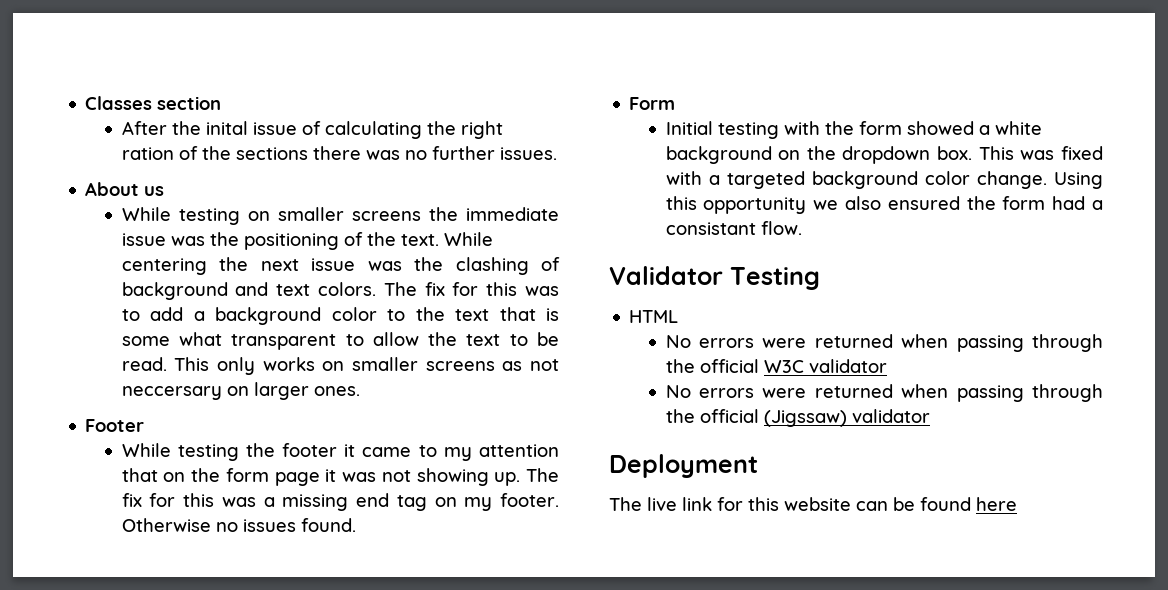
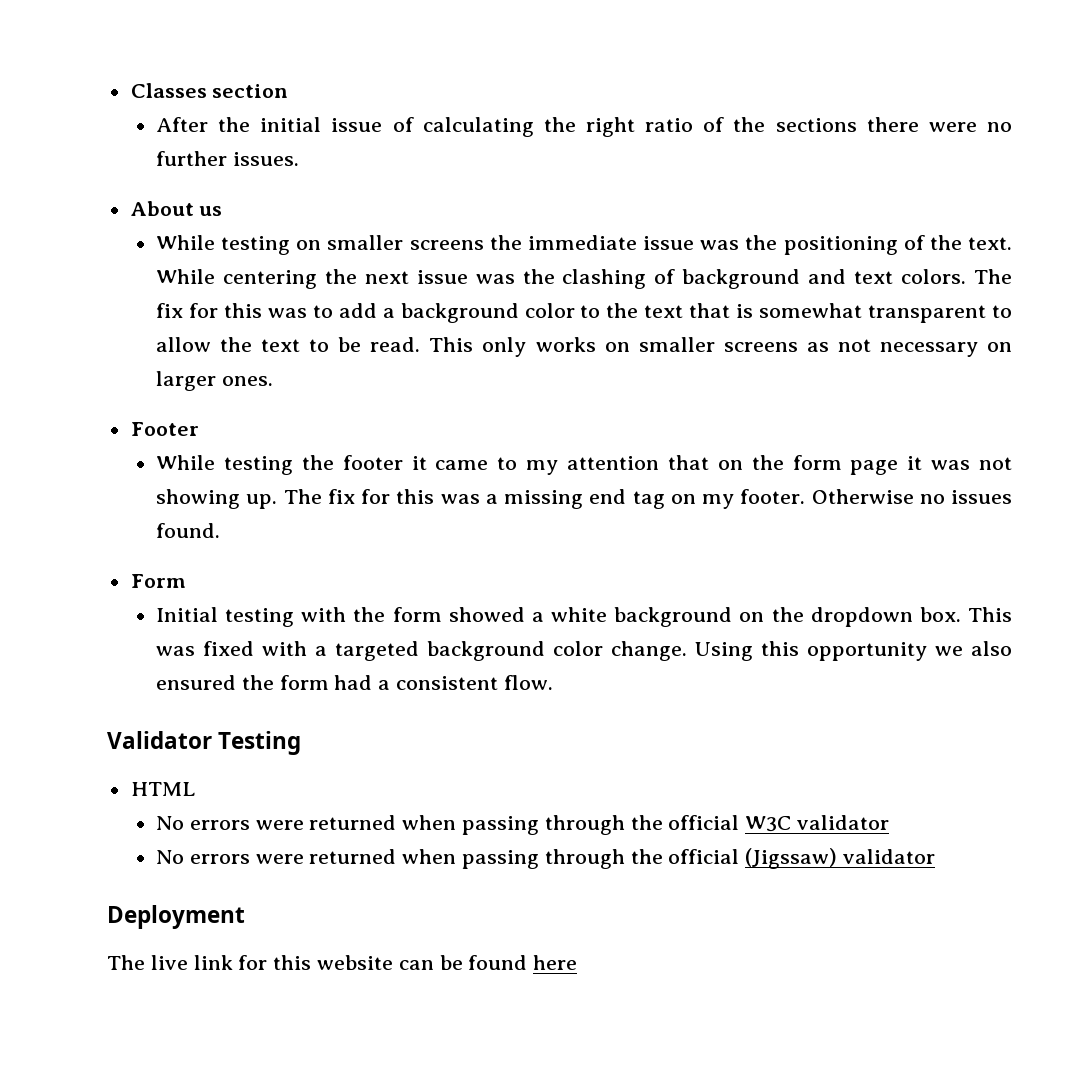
[205,121,248,135] inital -> [260,117,322,132] initial
[121,147,174,160] ration -> [645,118,694,132] ratio
[365,150,400,160] was -> [928,122,977,132] were
[121,332,222,346] some what -> [759,303,863,318] somewhat
[121,386,222,400] neccersary -> [879,342,978,357] necessary
[665,222,756,235] consistant -> [396,676,499,690] consistent

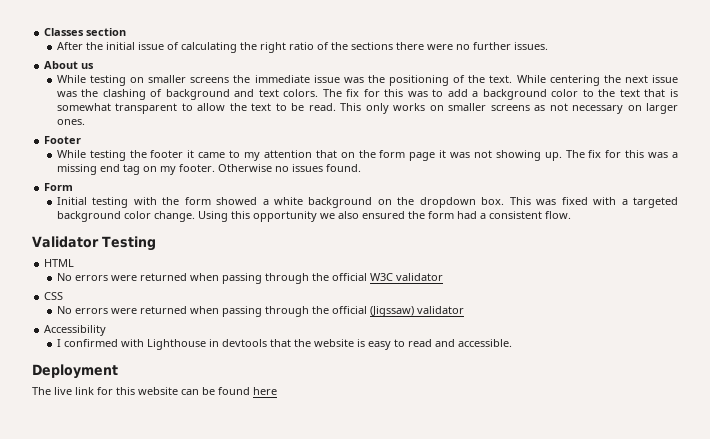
(890, 822) none -> [44,292,64,300] // CSS
(936, 856) none -> [44,325,107,336] [56,339,512,350] // Accessibility // I confirmed with Lighthouse in devtools that the website is easy to read and accessible.

